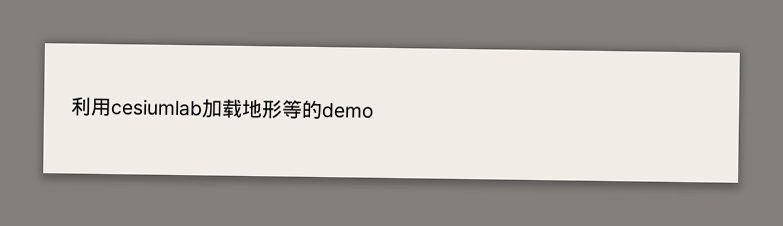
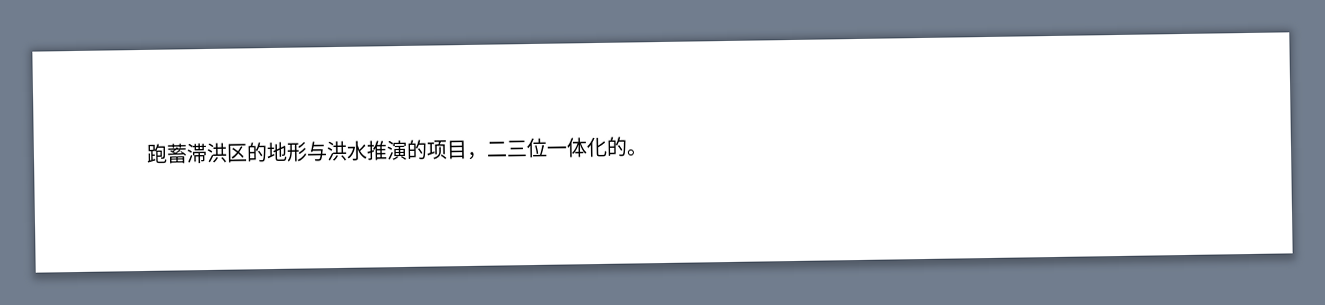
[70,96,374,120] 利用cesiumlab加载地形等的demo -> [146,136,649,164] 跑蓄滞洪区的地形与洪水推演的项目，二三位一体化的。

